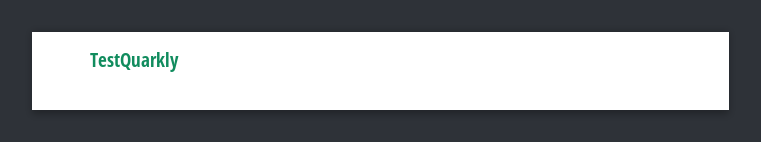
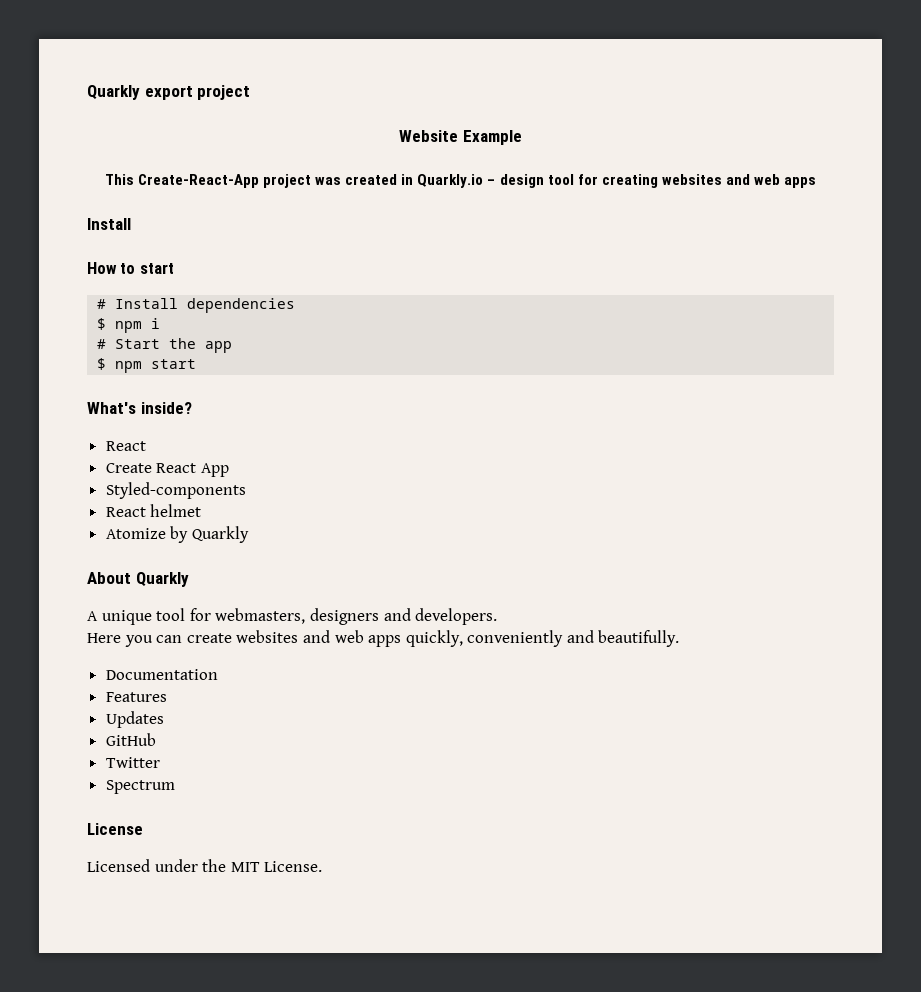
[90,52,179,72] TestQuarkly -> [87,85,251,100] [399,130,522,145] [105,174,816,188] [87,218,131,230] [87,262,174,274] [97,298,296,313] [97,318,161,333] [97,338,233,353] [97,358,197,373] [87,402,192,414] [105,441,146,451] [105,463,229,477] [105,482,246,499] [105,504,202,517] [105,526,249,543] [87,572,189,587] [87,608,498,625] [87,630,680,647] [105,669,218,680] [105,692,167,702] [105,711,164,728] [105,733,156,746] [105,757,160,768] [105,780,175,794] [87,823,143,835] [87,859,323,872] Quarkly export project // Website Example // This Create-React-App project was created in Quarkly.io – design tool for creating websites and web apps // Install // How to start // # Install dependencies // $ npm i // # Start the app // $ npm start // What's inside? // React // Create React App // Styled-components // React helmet // Atomize by Quarkly // About Quarkly // A unique tool for webmasters, designers and developers. // Here you can create websites and web apps quickly, conveniently and beautifully. // Documentation // Features // Updates // GitHub // Twitter // Spectrum // License // Licensed under the MIT License.

